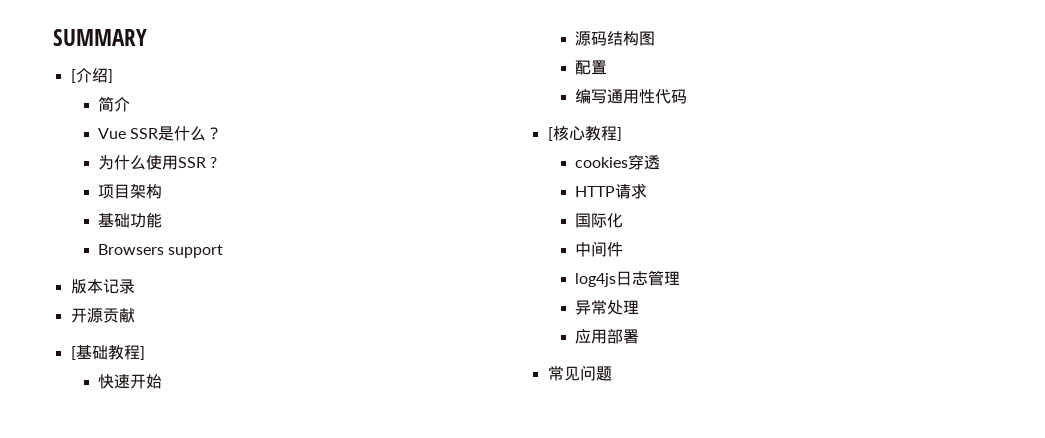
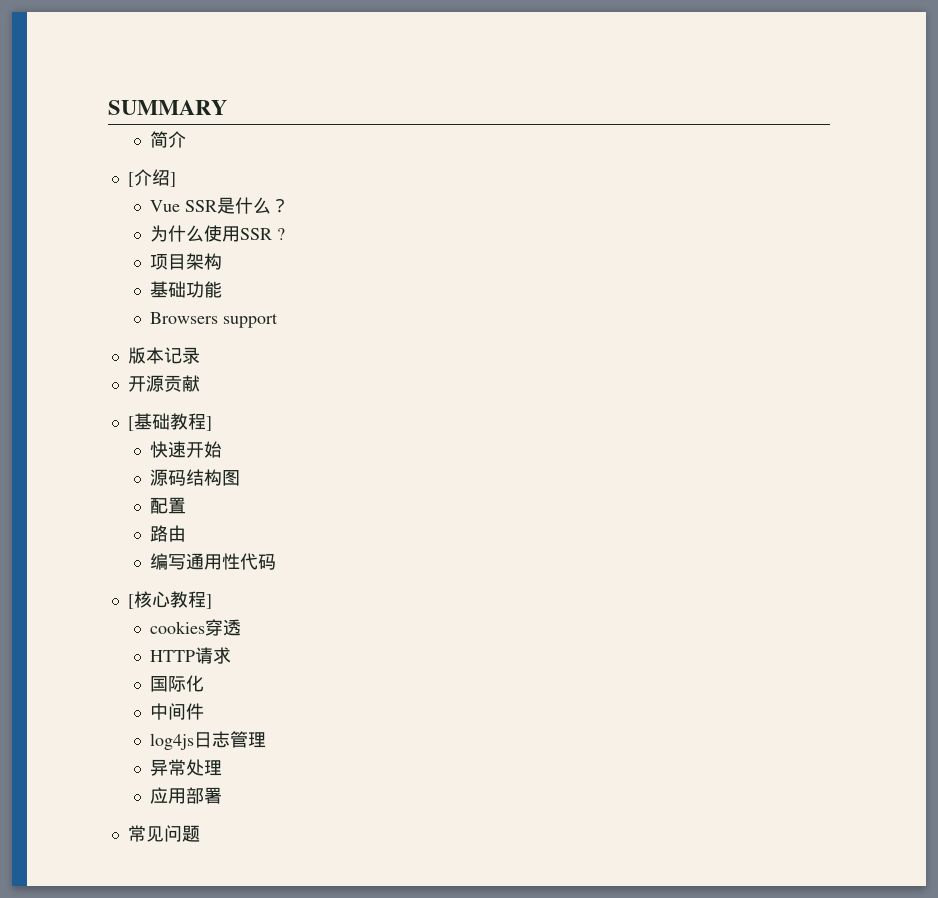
(147, 37) none -> [149,131,186,148] // 简介
[97,96,130,112] // 简介 -> (176, 179) none
(607, 67) none -> [149,525,186,542] // 路由

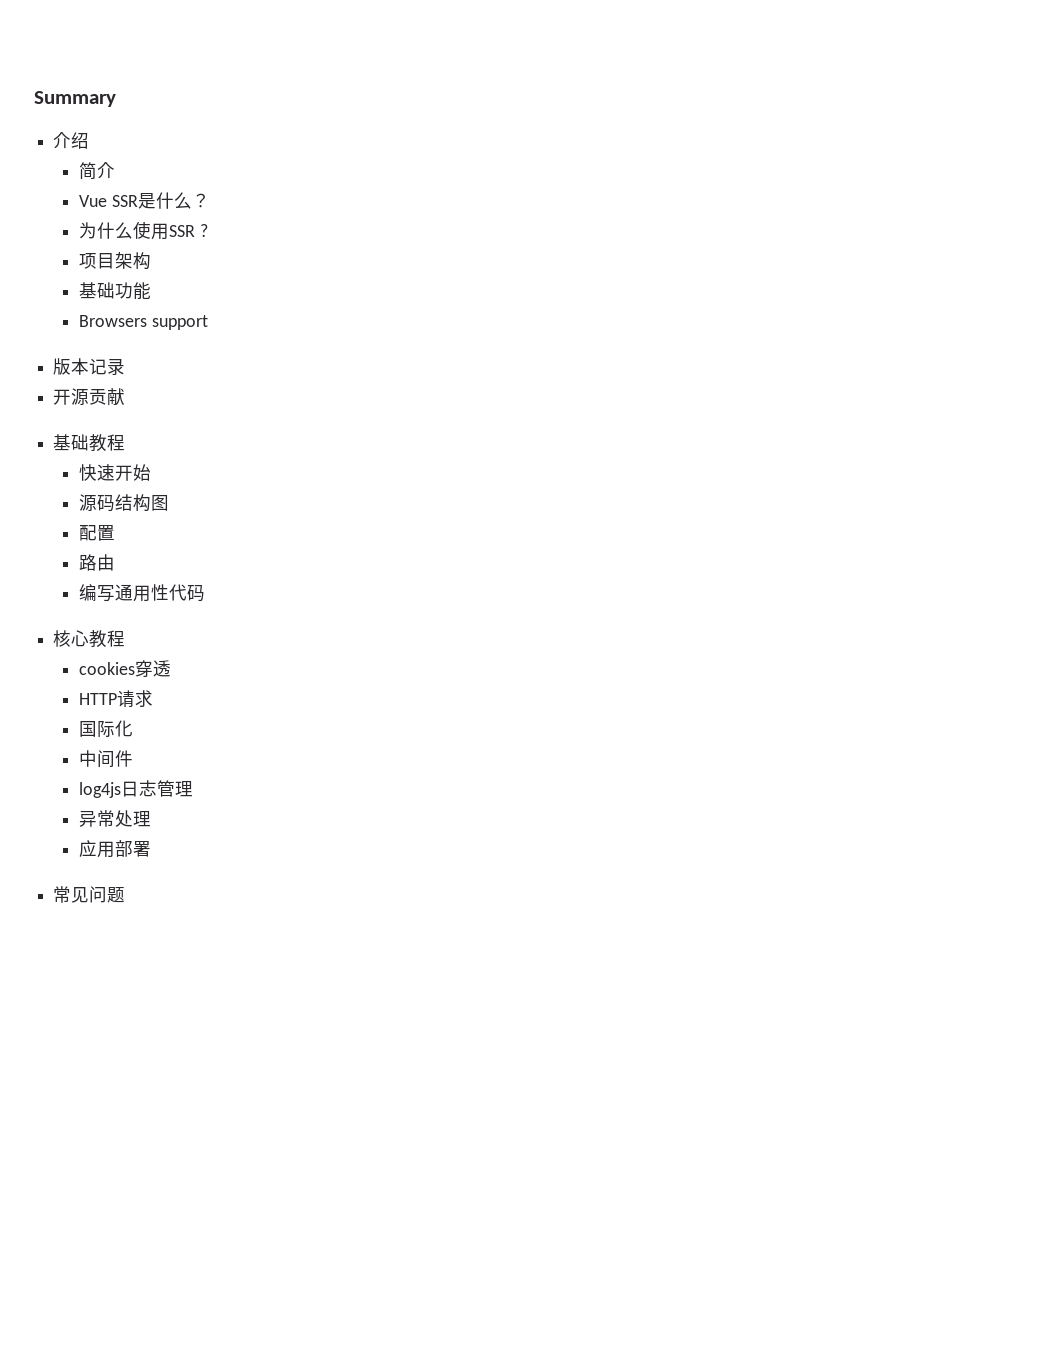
[108,100,227,115] SUMMARY -> [34,91,116,107] [53,132,90,149] Summary // 介绍
[127,169,176,187] // [介绍] -> (115, 170) none
[127,416,134,431] [ -> (126, 397) none
[205,416,212,431] ] -> (126, 442) none
[127,594,134,609] [ -> (205, 593) none
[205,594,212,609] ] -> (126, 638) none

